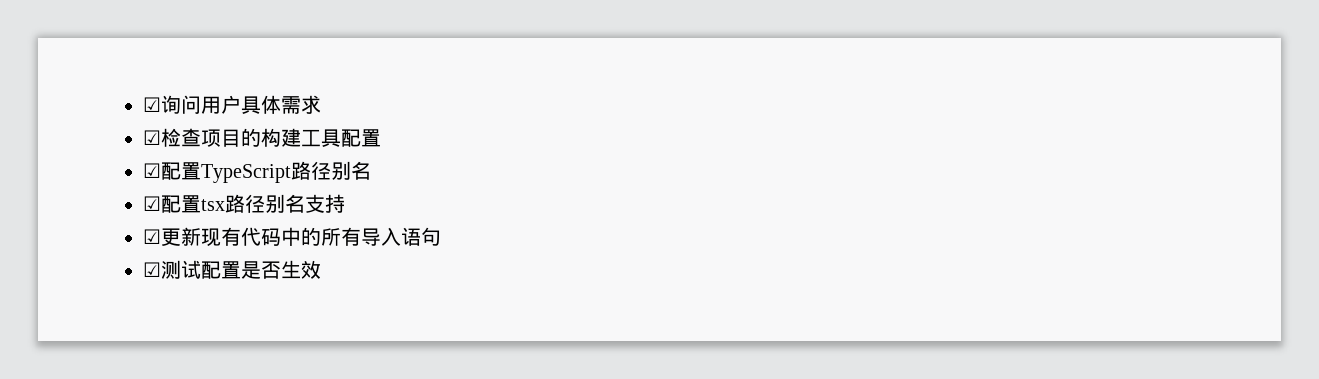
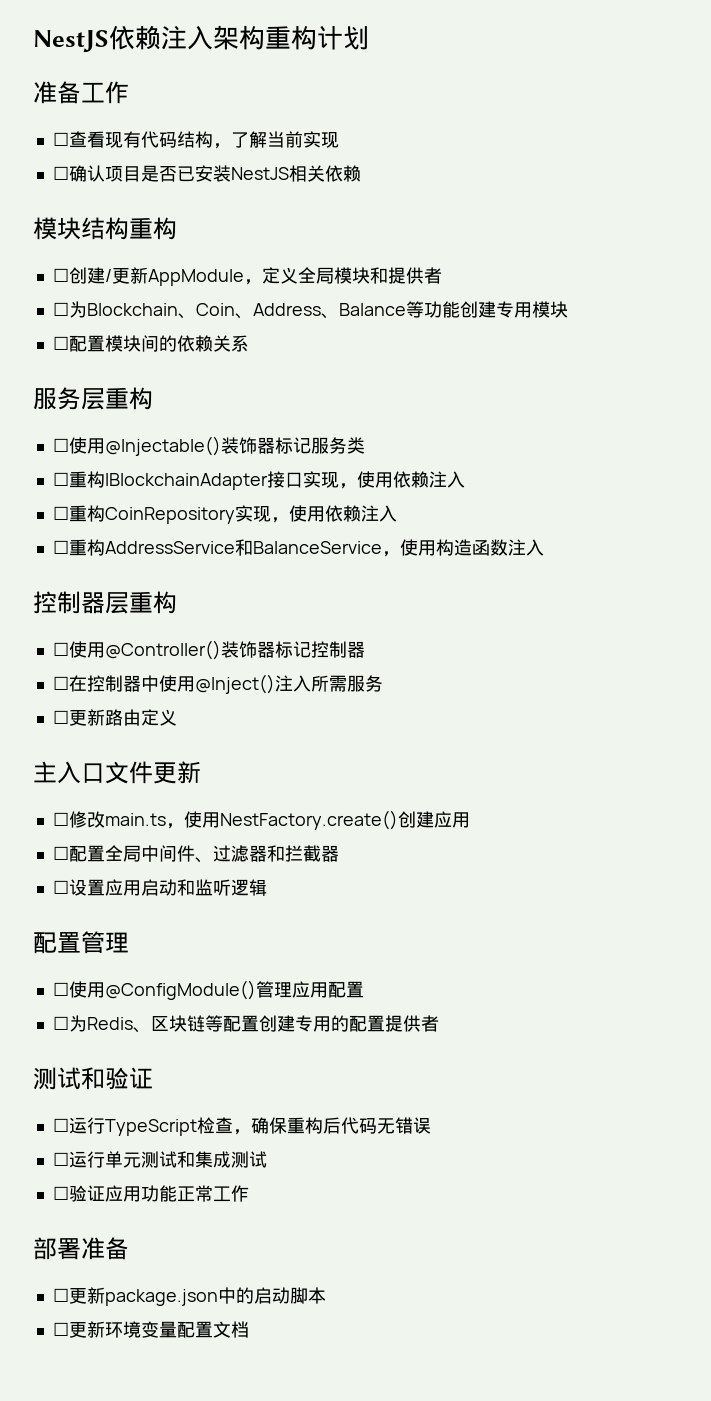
[143,95,321,114] [143,128,381,147] [143,161,371,183] [143,194,345,213] [143,227,441,247] [143,260,321,279] ☑询问用户具体需求 // ☑检查项目的构建工具配置 // ☑配置TypeScript路径别名 // ☑配置tsx路径别名支持 // ☑更新现有代码中的所有导入语句 // ☑测试配置是否生效 -> [33,25,369,53] [33,81,129,104] [52,131,339,149] [52,165,361,182] [33,217,177,240] [52,267,442,286] [52,301,568,319] [52,335,249,352] [33,387,153,410] [52,436,365,456] [52,471,465,490] [52,505,397,524] [52,539,544,557] [33,591,177,614] [52,640,365,660] [52,674,383,694] [52,709,177,726] [33,761,201,784] [52,810,470,830] [52,845,339,863] [52,879,267,896] [33,931,129,954] [52,980,364,1000] [52,1015,439,1033] [33,1067,153,1090] [52,1117,431,1136] [52,1151,267,1168] [52,1185,249,1202] [33,1237,129,1260] [52,1287,326,1306] [52,1321,249,1338] NestJS依赖注入架构重构计划 // 准备工作 // ☐查看现有代码结构，了解当前实现 // ☐确认项目是否已安装NestJS相关依赖 // 模块结构重构 // ☐创建/更新AppModule，定义全局模块和提供者 // ☐为Blockchain、Coin、Address、Balance等功能创建专用模块 // ☐配置模块间的依赖关系 // 服务层重构 // ☐使用@Injectable()装饰器标记服务类 // ☐重构IBlockchainAdapter接口实现，使用依赖注入 // ☐重构CoinRepository实现，使用依赖注入 // ☐重构AddressService和BalanceService，使用构造函数注入 // 控制器层重构 // ☐使用@Controller()装饰器标记控制器 // ☐在控制器中使用@Inject()注入所需服务 // ☐更新路由定义 // 主入口文件更新 // ☐修改main.ts，使用NestFactory.create()创建应用 // ☐配置全局中间件、过滤器和拦截器 // ☐设置应用启动和监听逻辑 // 配置管理 // ☐使用@ConfigModule()管理应用配置 // ☐为Redis、区块链等配置创建专用的配置提供者 // 测试和验证 // ☐运行TypeScript检查，确保重构后代码无错误 // ☐运行单元测试和集成测试 // ☐验证应用功能正常工作 // 部署准备 // ☐更新package.json中的启动脚本 // ☐更新环境变量配置文档

